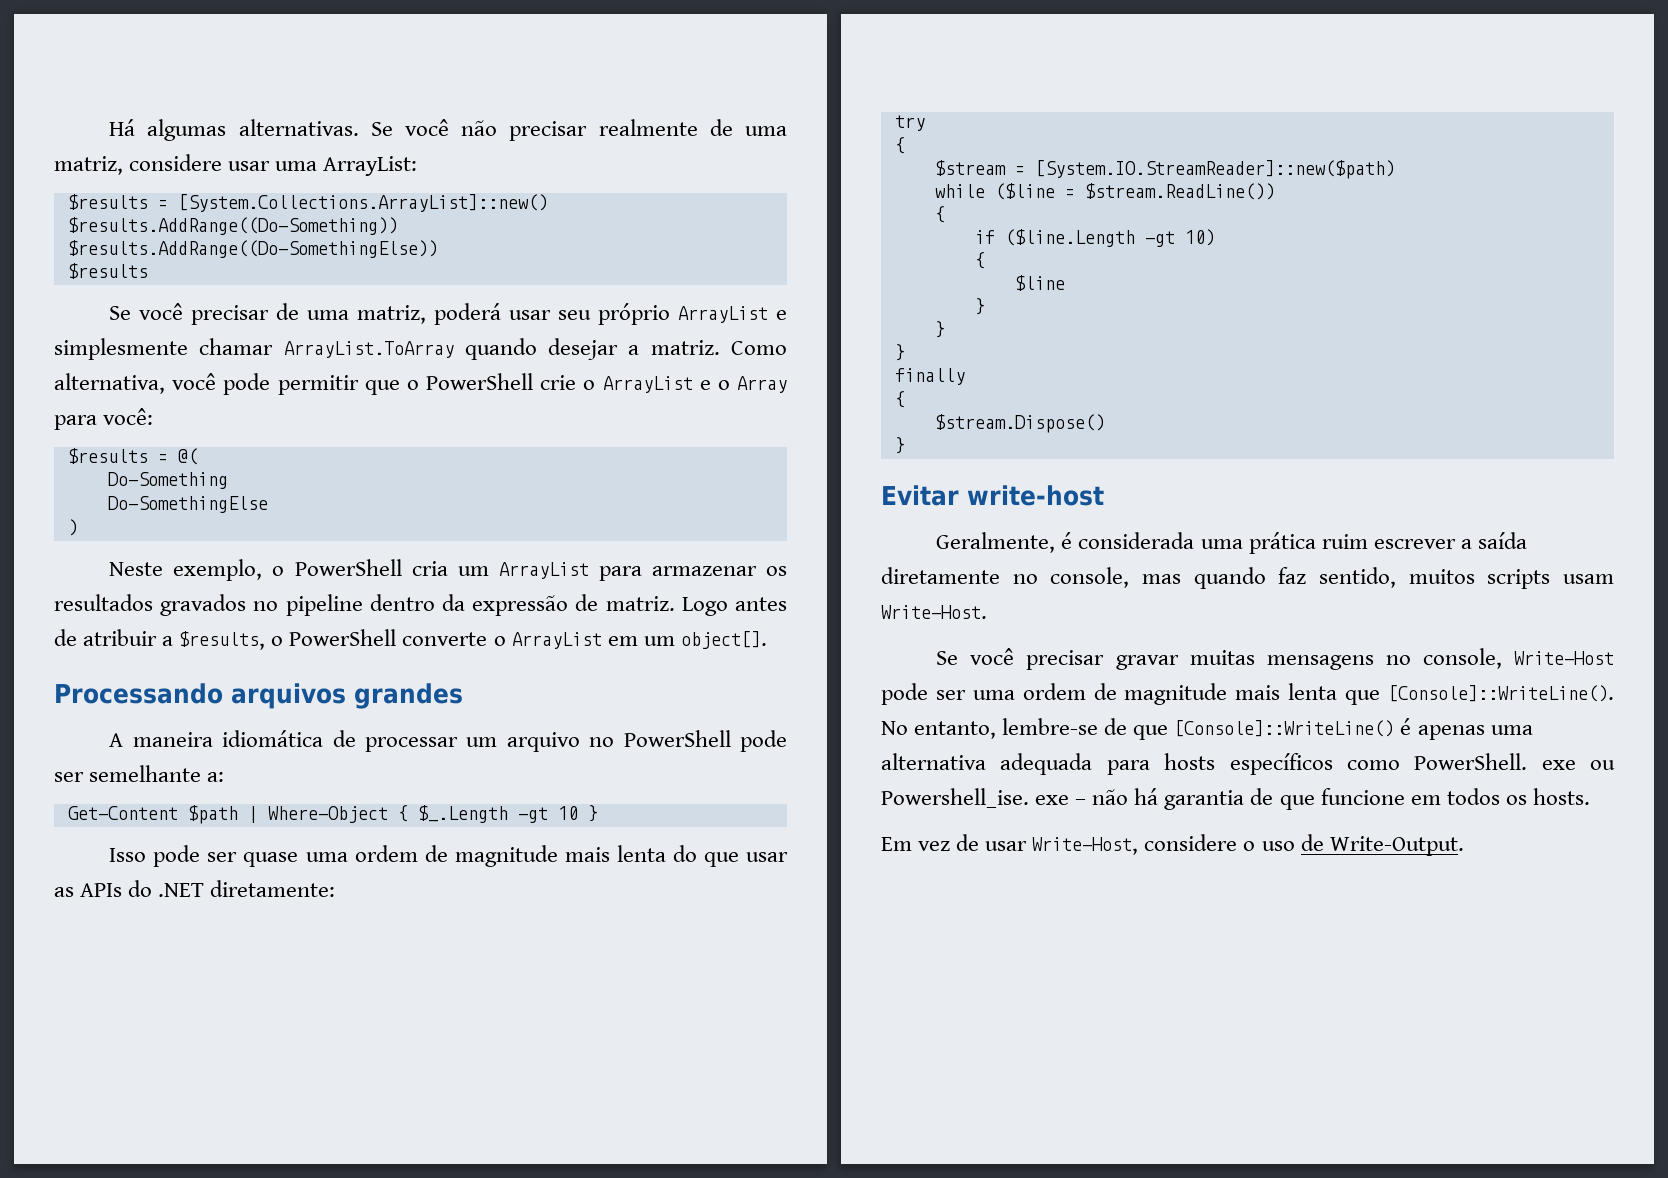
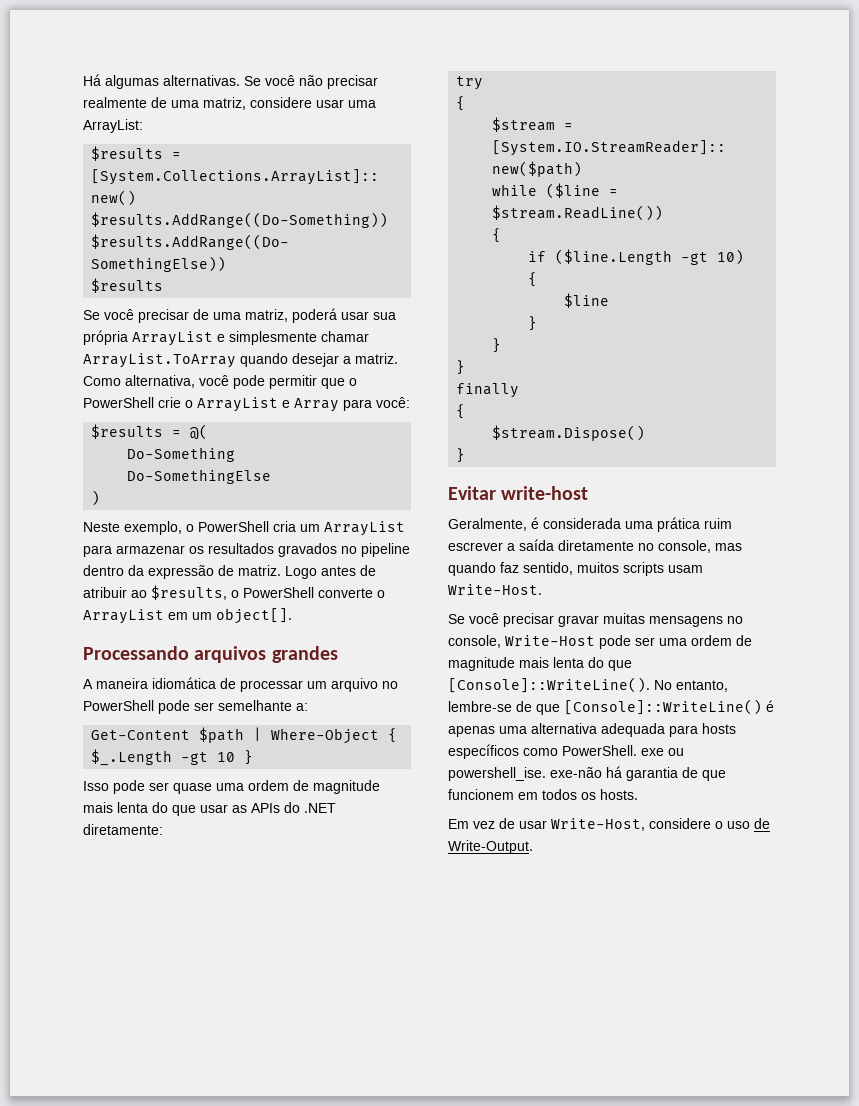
[558,303,671,325] seu próprio -> [373,312,396,320] [83,330,128,345] sua própria
[717,380,730,390] o -> (290, 404) none
[162,636,174,646] a -> [131,590,147,598] ao
(1338, 691) none -> [588,657,604,668] do
[881,788,1129,808] Powershell_ise. exe – não -> [448,767,602,781] powershell_ise. exe-não
[1320,788,1405,805] funcione -> [448,789,514,800] funcionem

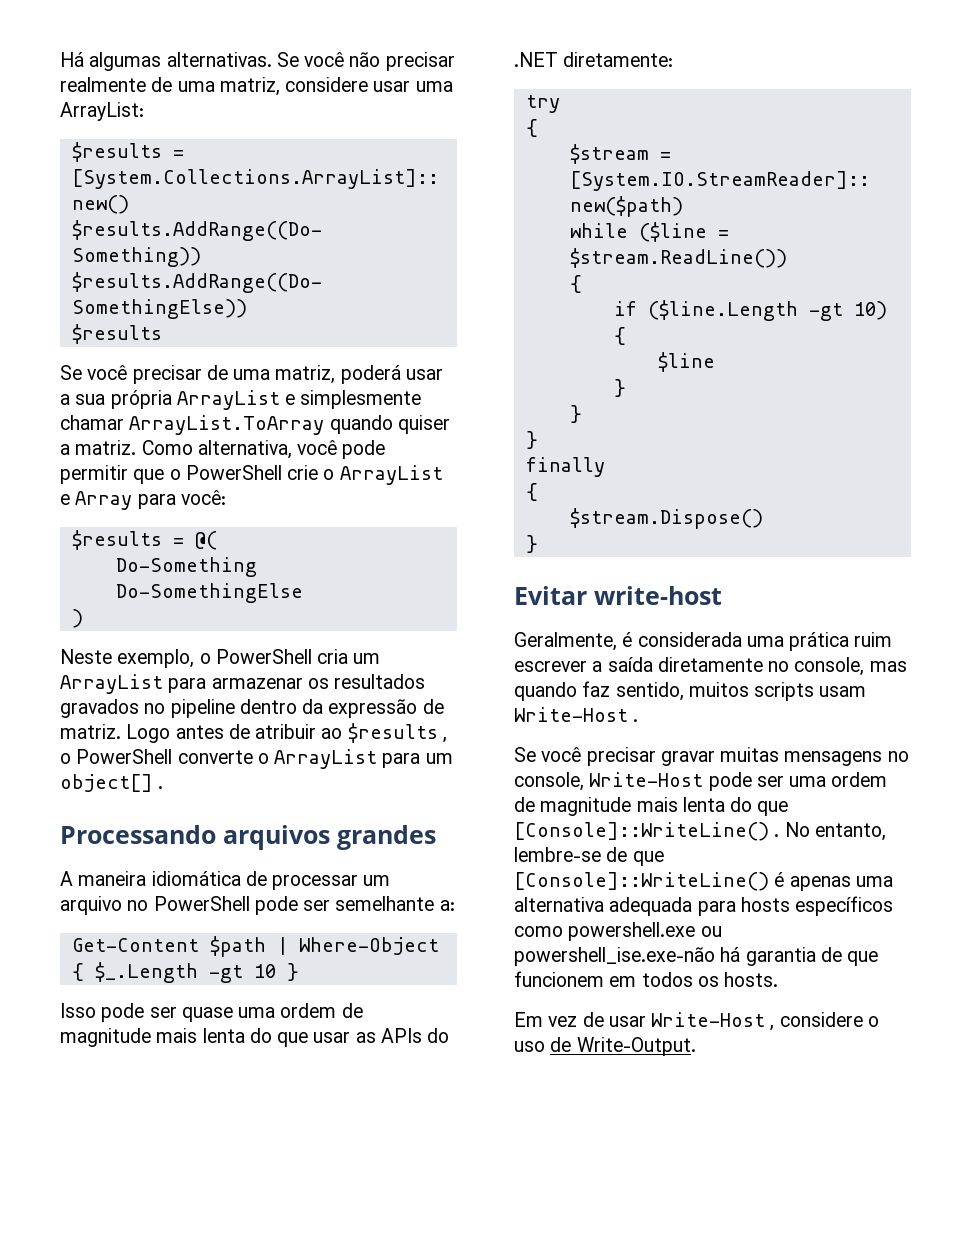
(369, 315) none -> [60,394,70,405] a
[292,353,339,367] desejar -> [397,415,450,434] quiser
[151,585,227,600] $results, -> [347,723,447,743] $results ,
[168,608,292,624] em um object[]. -> [382,753,453,768] [60,774,164,792] para um object[] .
[448,584,542,595] Write-Host. -> [514,707,639,722] Write-Host .
[448,677,650,693] [Console]::WriteLine(). -> [514,822,780,841] [Console]::WriteLine() .
[562,745,684,756] [448,767,602,781] PowerShell. exe ou powershell_ise. exe-não -> [568,922,722,941] [514,947,715,966] powershell.exe ou powershell_ise.exe-não
[551,818,645,831] Write-Host, -> [651,1012,775,1031] Write-Host ,

